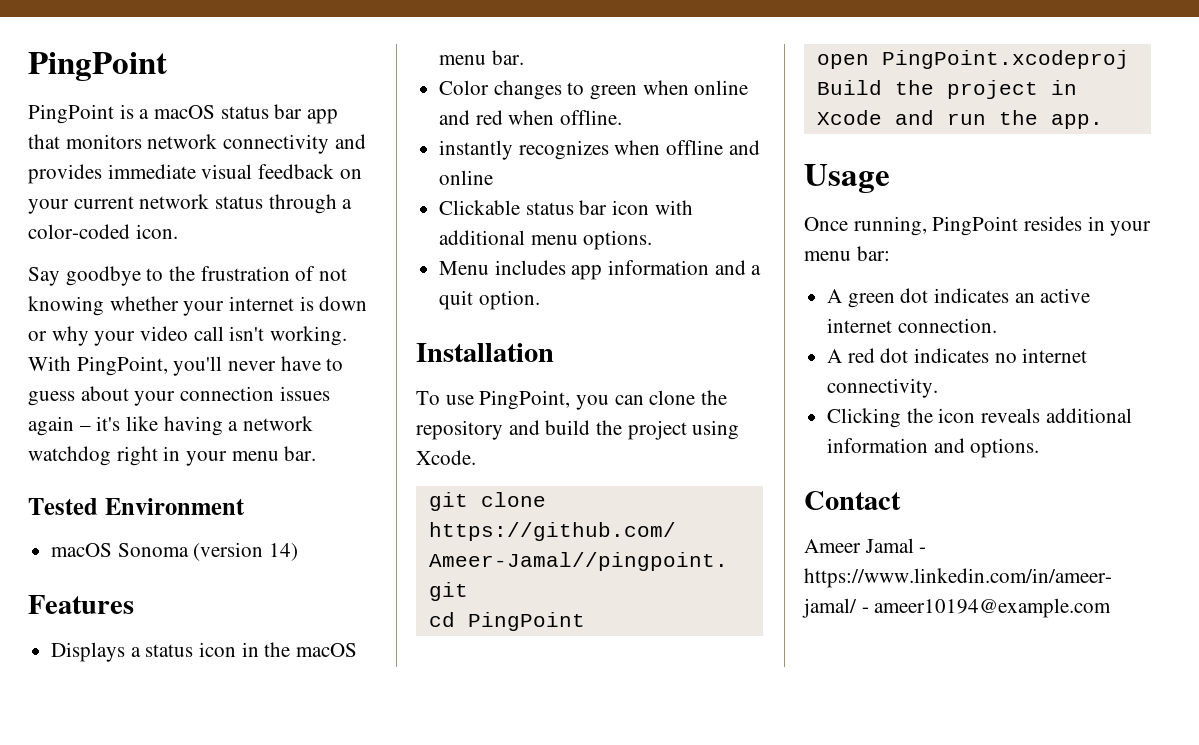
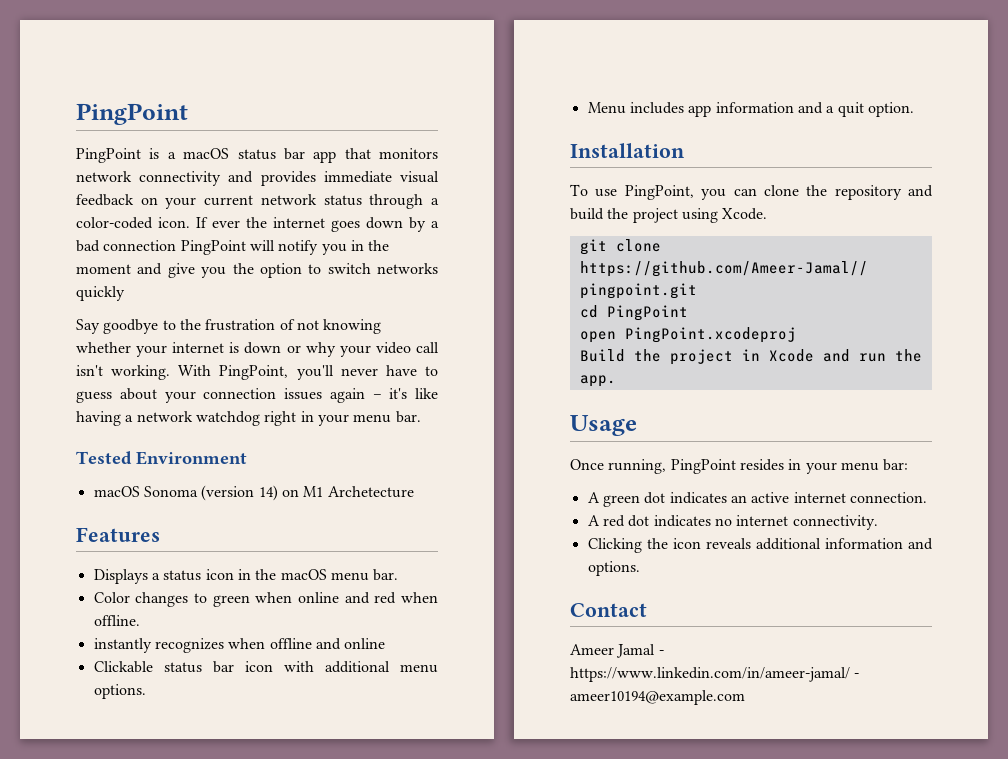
(178, 231) none -> [196,217,439,232] [76,240,390,255] [76,263,438,278] [76,286,125,301] If ever the internet goes down by a bad connection PingPoint will notify you in the moment and give you the option to switch networks quickly
(299, 552) none -> [281,486,414,498] on M1 Archetecture

